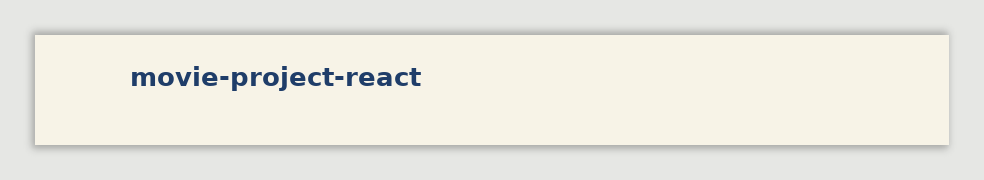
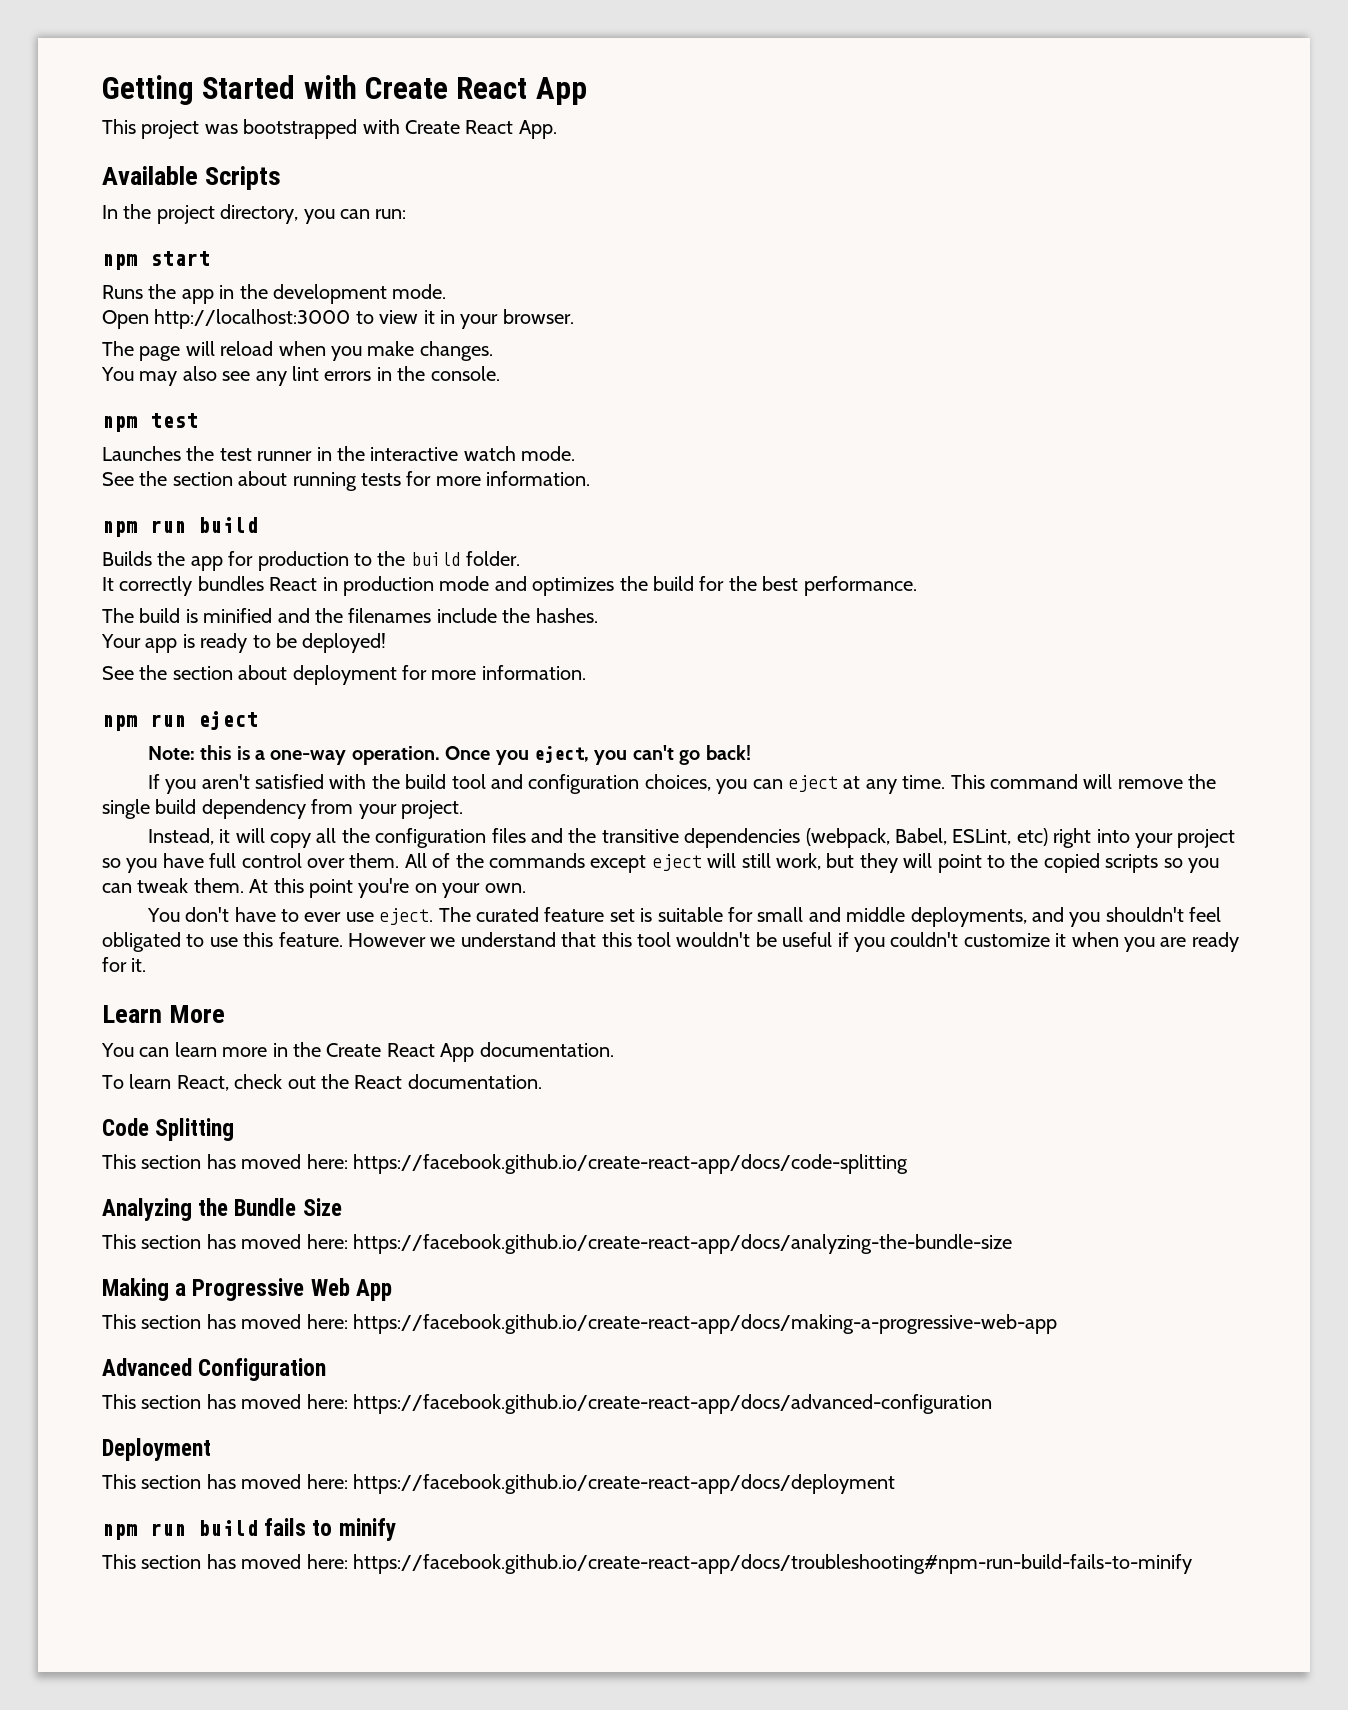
[130,66,421,91] movie-project-react -> [102,75,587,105] [102,119,557,139] [102,166,282,190] [102,204,407,224] [102,251,210,270] [102,284,447,304] [102,309,574,329] [102,341,493,361] [101,366,500,386] [102,413,198,432] [102,446,576,461] [102,471,591,491] [102,517,258,537] [102,551,521,571] [102,576,917,596] [102,608,598,623] [101,633,387,653] [102,665,586,685] [102,711,258,731] [147,745,751,765] [147,774,1217,794] [102,799,463,819] [147,828,1236,848] [102,853,1219,873] [102,878,526,898] [146,907,1222,927] [102,932,1239,952] [102,957,147,972] [102,1005,226,1023] [101,1042,614,1062] [102,1074,542,1091] [102,1118,235,1141] [102,1154,908,1174] [102,1198,342,1221] [102,1234,1012,1254] [102,1278,392,1301] [102,1314,1057,1334] [102,1358,327,1381] [102,1394,992,1414] [102,1438,211,1461] [102,1474,895,1494] [102,1518,396,1541] [102,1554,1192,1574] Getting Started with Create React App // This project was bootstrapped with Create React App. // Available Scripts // In the project directory, you can run: // npm start // Runs the app in the development mode. // Open http://localhost:3000 to view it in your browser. // The page will reload when you make changes. // You may also see any lint errors in the console. // npm test // Launches the test runner in the interactive watch mode. // See the section about running tests for more information. // npm run build // Builds the app for production to the build folder. // It correctly bundles React in production mode and optimizes the build for the best performance. // The build is minified and the filenames include the hashes. // Your app is ready to be deployed! // See the section about deployment for more information. // npm run eject // Note: this is a one-way operation. Once you eject, you can't go back! // If you aren't satisfied with the build tool and configuration choices, you can eject at any time. This command will remove the single build dependency from your project. // Instead, it will copy all the configuration files and the transitive dependencies (webpack, Babel, ESLint, etc) right into your project so you have full control over them. All of the commands except eject will still work, but they will point to the copied scripts so you can tweak them. At this point you're on your own. // You don't have to ever use eject. The curated feature set is suitable for small and middle deployments, and you shouldn't feel obligated to use this feature. However we understand that this tool wouldn't be useful if you couldn't customize it when you are ready for it. // Learn More // You can learn more in the Create React App documentation. // To learn React, check out the React documentation. // Code Splitting // This section has moved here: https://facebook.github.io/create-react-app/docs/code-splitting // Analyzing the Bundle Size // This section has moved here: https://facebook.github.io/create-react-app/docs/analyzing-the-bundle-size // Making a Progressive Web App // This section has moved here: https://facebook.github.io/create-react-app/docs/making-a-progressive-web-app // Advanced Configuration // This section has moved here: https://facebook.github.io/create-react-app/docs/advanced-configuration // Deployment // This section has moved here: https://facebook.github.io/create-react-app/docs/deployment // npm run build fails to minify // This section has moved here: https://facebook.github.io/create-react-app/docs/troubleshooting#npm-run-build-fails-to-minify

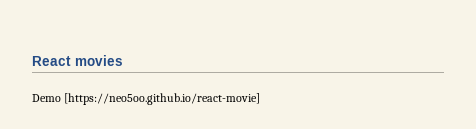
[102,75,587,105] [102,119,557,139] [102,166,282,190] [102,204,407,224] [102,251,210,270] [102,284,447,304] [102,309,574,329] [102,341,493,361] [101,366,500,386] [102,413,198,432] [102,446,576,461] [102,471,591,491] [102,517,258,537] [102,551,521,571] [102,576,917,596] [102,608,598,623] [101,633,387,653] [102,665,586,685] [102,711,258,731] [147,745,751,765] [147,774,1217,794] [102,799,463,819] [147,828,1236,848] [102,853,1219,873] [102,878,526,898] [146,907,1222,927] [102,932,1239,952] [102,957,147,972] [102,1005,226,1023] [101,1042,614,1062] [102,1074,542,1091] [102,1118,235,1141] [102,1154,908,1174] [102,1198,342,1221] [102,1234,1012,1254] [102,1278,392,1301] [102,1314,1057,1334] [102,1358,327,1381] [102,1394,992,1414] [102,1438,211,1461] [102,1474,895,1494] [102,1518,396,1541] [102,1554,1192,1574] Getting Started with Create React App // This project was bootstrapped with Create React App. // Available Scripts // In the project directory, you can run: // npm start // Runs the app in the development mode. // Open http://localhost:3000 to view it in your browser. // The page will reload when you make changes. // You may also see any lint errors in the console. // npm test // Launches the test runner in the interactive watch mode. // See the section about running tests for more information. // npm run build // Builds the app for production to the build folder. // It correctly bundles React in production mode and optimizes the build for the best performance. // The build is minified and the filenames include the hashes. // Your app is ready to be deployed! // See the section about deployment for more information. // npm run eject // Note: this is a one-way operation. Once you eject, you can't go back! // If you aren't satisfied with the build tool and configuration choices, you can eject at any time. This command will remove the single build dependency from your project. // Instead, it will copy all the configuration files and the transitive dependencies (webpack, Babel, ESLint, etc) right into your project so you have full control over them. All of the commands except eject will still work, but they will point to the copied scripts so you can tweak them. At this point you're on your own. // You don't have to ever use eject. The curated feature set is suitable for small and middle deployments, and you shouldn't feel obligated to use this feature. However we understand that this tool wouldn't be useful if you couldn't customize it when you are ready for it. // Learn More // You can learn more in the Create React App documentation. // To learn React, check out the React documentation. // Code Splitting // This section has moved here: https://facebook.github.io/create-react-app/docs/code-splitting // Analyzing the Bundle Size // This section has moved here: https://facebook.github.io/create-react-app/docs/analyzing-the-bundle-size // Making a Progressive Web App // This section has moved here: https://facebook.github.io/create-react-app/docs/making-a-progressive-web-app // Advanced Configuration // This section has moved here: https://facebook.github.io/create-react-app/docs/advanced-configuration // Deployment // This section has moved here: https://facebook.github.io/create-react-app/docs/deployment // npm run build fails to minify // This section has moved here: https://facebook.github.io/create-react-app/docs/troubleshooting#npm-run-build-fails-to-minify -> [32,55,123,66] [32,93,261,105] React movies // Demo [https://neo5oo.github.io/react-movie]

